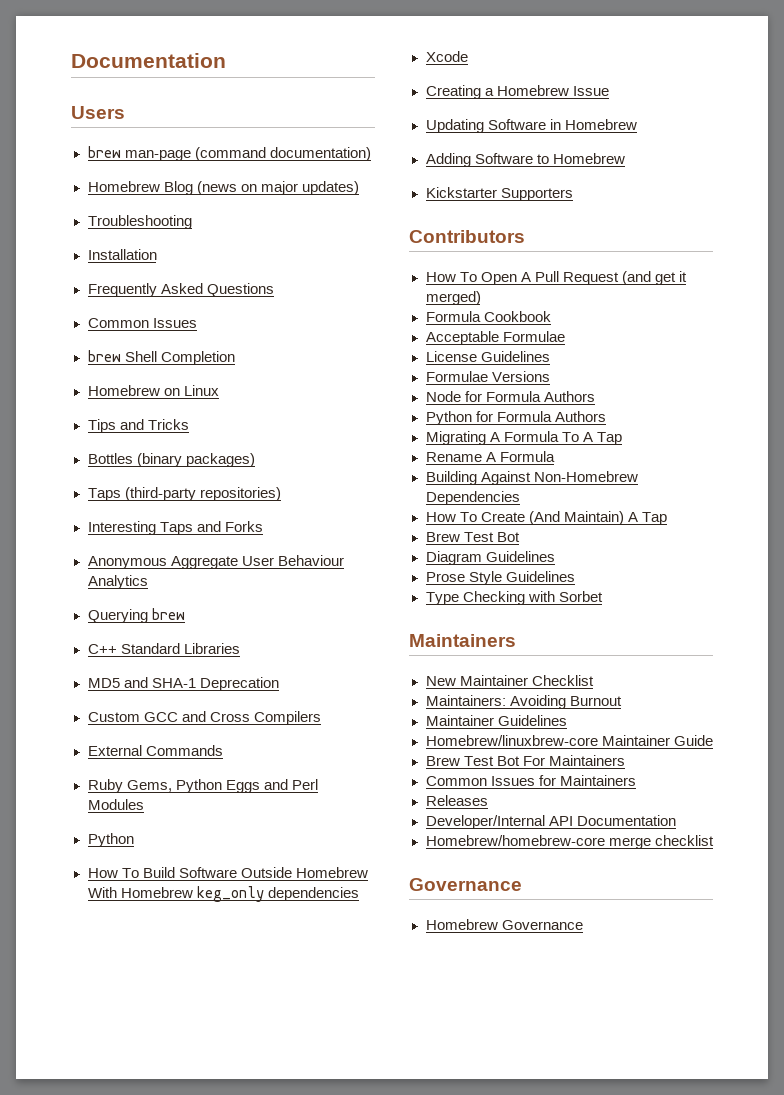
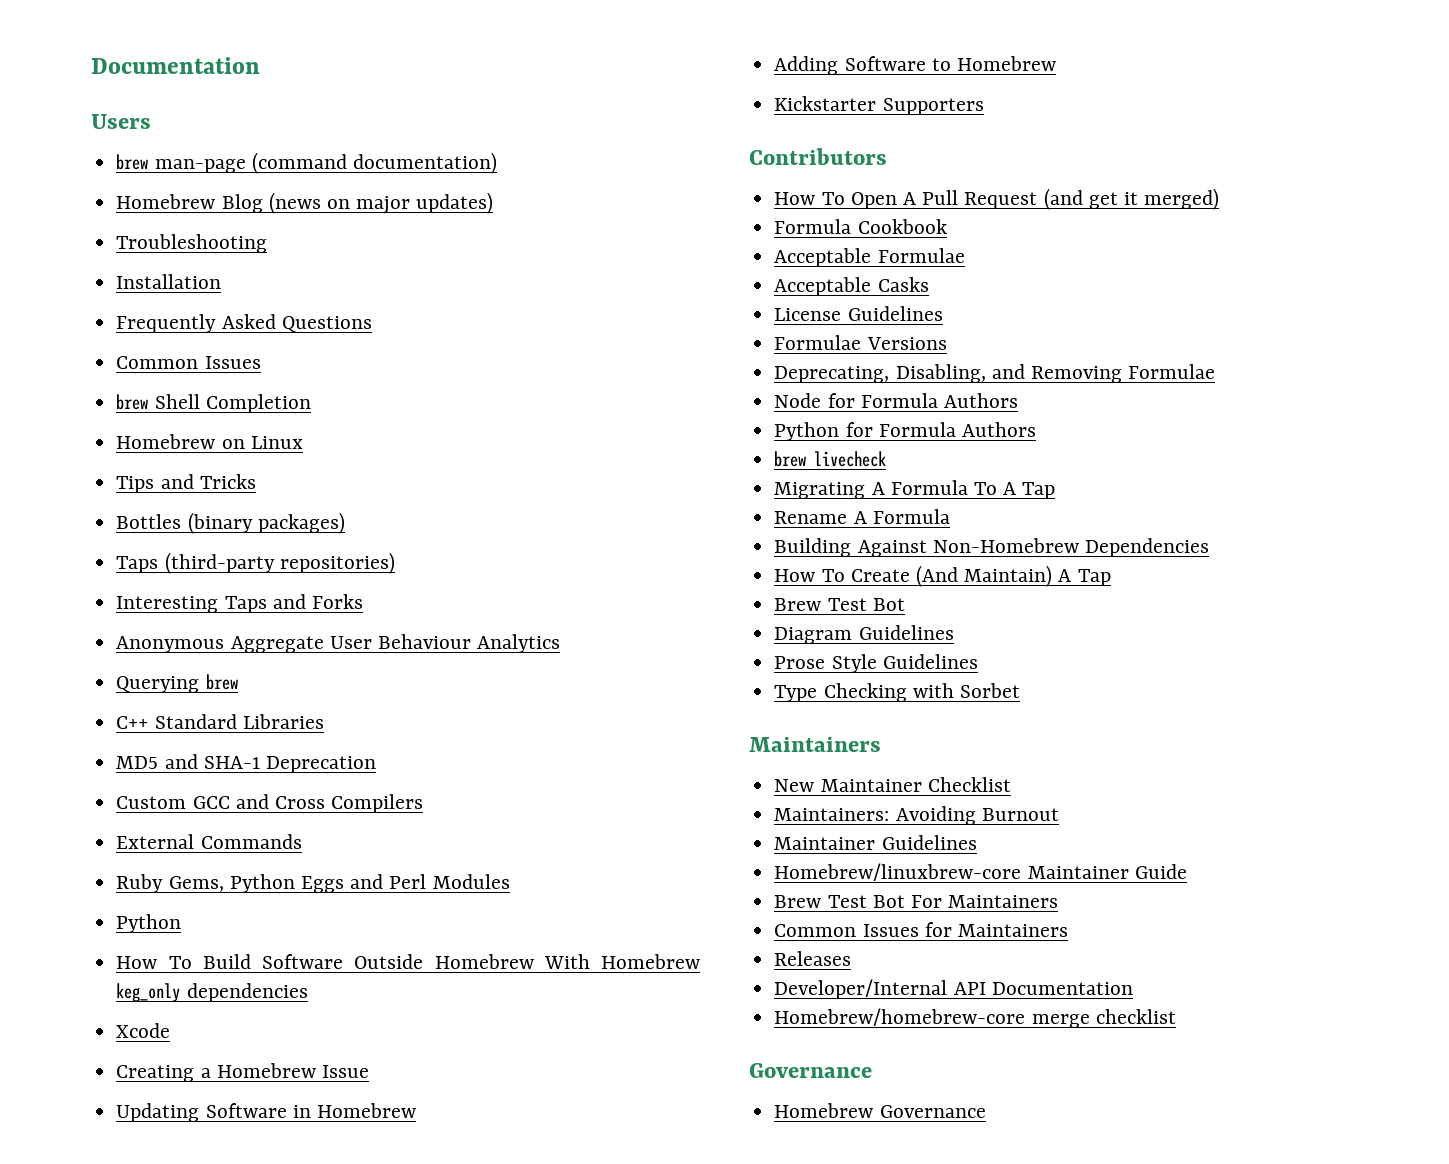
(565, 336) none -> [774,277,929,296] // Acceptable Casks
(550, 376) none -> [774,364,1216,383] // Deprecating, Disabling, and Removing Formulae
(606, 416) none -> [774,451,887,467] // brew livecheck

